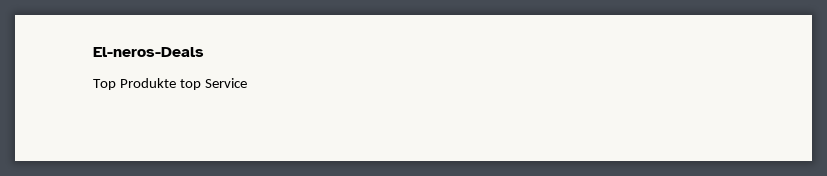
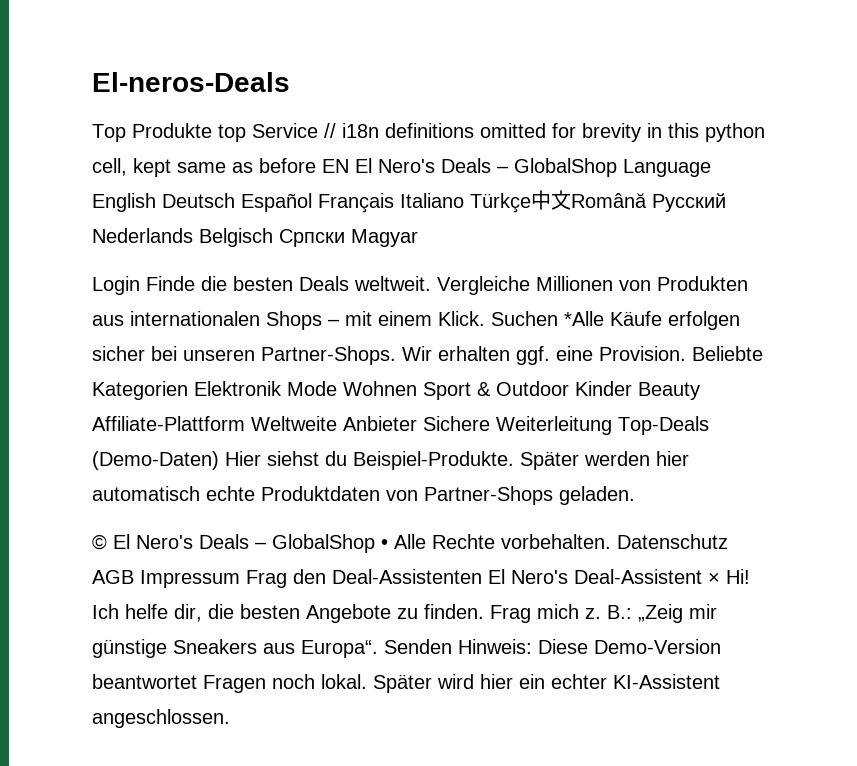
(247, 83) none -> [324,123,765,142] [92,158,711,177] [92,190,726,213] [92,228,418,247] [92,276,748,295] [92,311,740,330] [92,346,763,365] [92,381,700,400] [92,416,709,435] [92,451,689,470] [92,486,635,505] [92,534,728,553] [92,569,750,588] [92,604,717,623] [92,639,721,658] [92,674,720,693] [92,709,230,728] // i18n definitions omitted for brevity in this python cell, kept same as before EN El Nero's Deals – GlobalShop Language English Deutsch Español Français Italiano Türkçe中文Română Русский Nederlands Belgisch Српски Magyar // Login Finde die besten Deals weltweit. Vergleiche Millionen von Produkten aus internationalen Shops – mit einem Klick. Suchen *Alle Käufe erfolgen sicher bei unseren Partner-Shops. Wir erhalten ggf. eine Provision. Beliebte Kategorien Elektronik Mode Wohnen Sport & Outdoor Kinder Beauty Affiliate-Plattform Weltweite Anbieter Sichere Weiterleitung Top-Deals (Demo-Daten) Hier siehst du Beispiel-Produkte. Später werden hier automatisch echte Produktdaten von Partner-Shops geladen. // © El Nero's Deals – GlobalShop • Alle Rechte vorbehalten. Datenschutz AGB Impressum Frag den Deal‑Assistenten El Nero's Deal‑Assistent × Hi! Ich helfe dir, die besten Angebote zu finden. Frag mich z. B.: „Zeig mir günstige Sneakers aus Europa“. Senden Hinweis: Diese Demo-Version beantwortet Fragen noch lokal. Später wird hier ein echter KI‑Assistent angeschlossen.

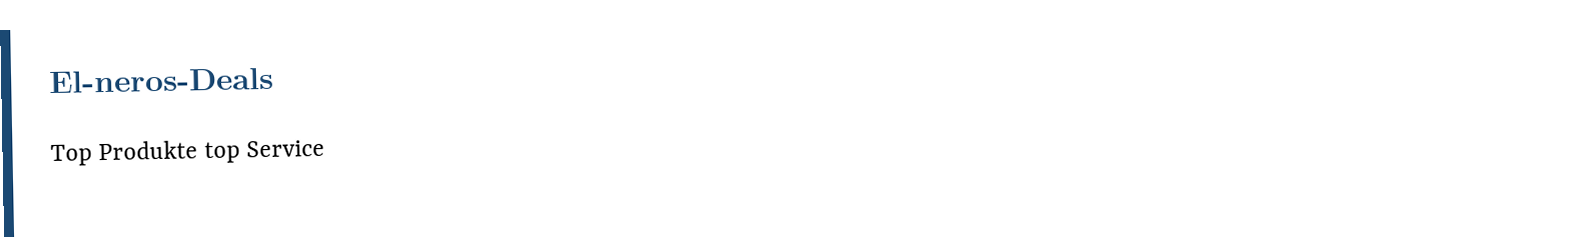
[324,123,765,142] [92,158,711,177] [92,190,726,213] [92,228,418,247] [92,276,748,295] [92,311,740,330] [92,346,763,365] [92,381,700,400] [92,416,709,435] [92,451,689,470] [92,486,635,505] [92,534,728,553] [92,569,750,588] [92,604,717,623] [92,639,721,658] [92,674,720,693] [92,709,230,728] // i18n definitions omitted for brevity in this python cell, kept same as before EN El Nero's Deals – GlobalShop Language English Deutsch Español Français Italiano Türkçe中文Română Русский Nederlands Belgisch Српски Magyar // Login Finde die besten Deals weltweit. Vergleiche Millionen von Produkten aus internationalen Shops – mit einem Klick. Suchen *Alle Käufe erfolgen sicher bei unseren Partner-Shops. Wir erhalten ggf. eine Provision. Beliebte Kategorien Elektronik Mode Wohnen Sport & Outdoor Kinder Beauty Affiliate-Plattform Weltweite Anbieter Sichere Weiterleitung Top-Deals (Demo-Daten) Hier siehst du Beispiel-Produkte. Später werden hier automatisch echte Produktdaten von Partner-Shops geladen. // © El Nero's Deals – GlobalShop • Alle Rechte vorbehalten. Datenschutz AGB Impressum Frag den Deal‑Assistenten El Nero's Deal‑Assistent × Hi! Ich helfe dir, die besten Angebote zu finden. Frag mich z. B.: „Zeig mir günstige Sneakers aus Europa“. Senden Hinweis: Diese Demo-Version beantwortet Fragen noch lokal. Später wird hier ein echter KI‑Assistent angeschlossen. -> (326, 148) none

